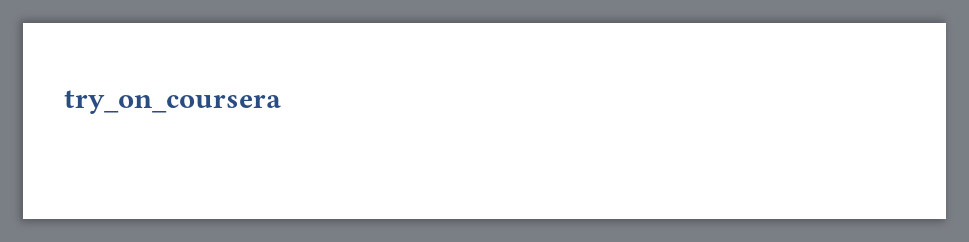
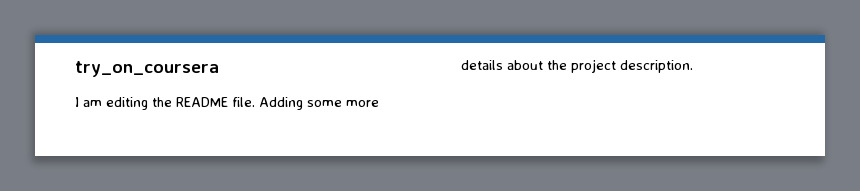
(281, 102) none -> [75,97,379,110] [461,59,693,73] // I am editing the README file. Adding some more details about the project description.

